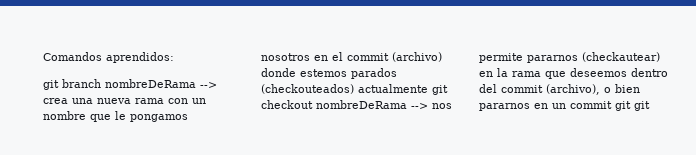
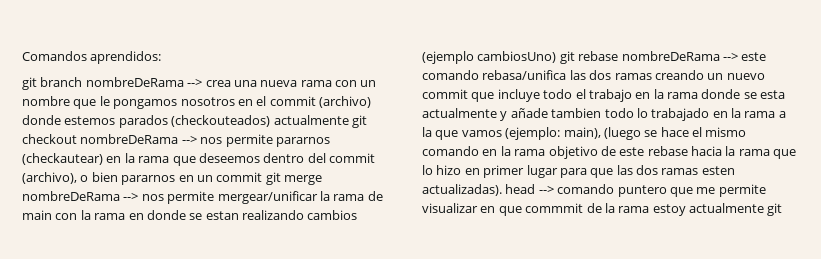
(631, 106) none -> [284,175,322,185] [22,191,383,204] [22,210,358,220] [422,51,767,64] [422,70,765,80] [422,89,786,102] [422,108,786,121] [422,127,747,140] [422,146,797,159] [422,165,735,178] [422,184,766,197] [422,203,764,216] merge nombreDeRama --> nos permite mergear/unificar la rama de main con la rama en donde se estan realizando cambios (ejemplo cambiosUno) git rebase nombreDeRama --> este comando rebasa/unifica las dos ramas creando un nuevo commit que incluye todo el trabajo en la rama donde se esta actualmente y añade tambien todo lo trabajado en la rama a la que vamos (ejemplo: main), (luego se hace el mismo comando en la rama objetivo de este rebase hacia la rama que lo hizo en primer lugar para que las dos ramas esten actualizadas). head --> comando puntero que me permite visualizar en que commmit de la rama estoy actualmente

